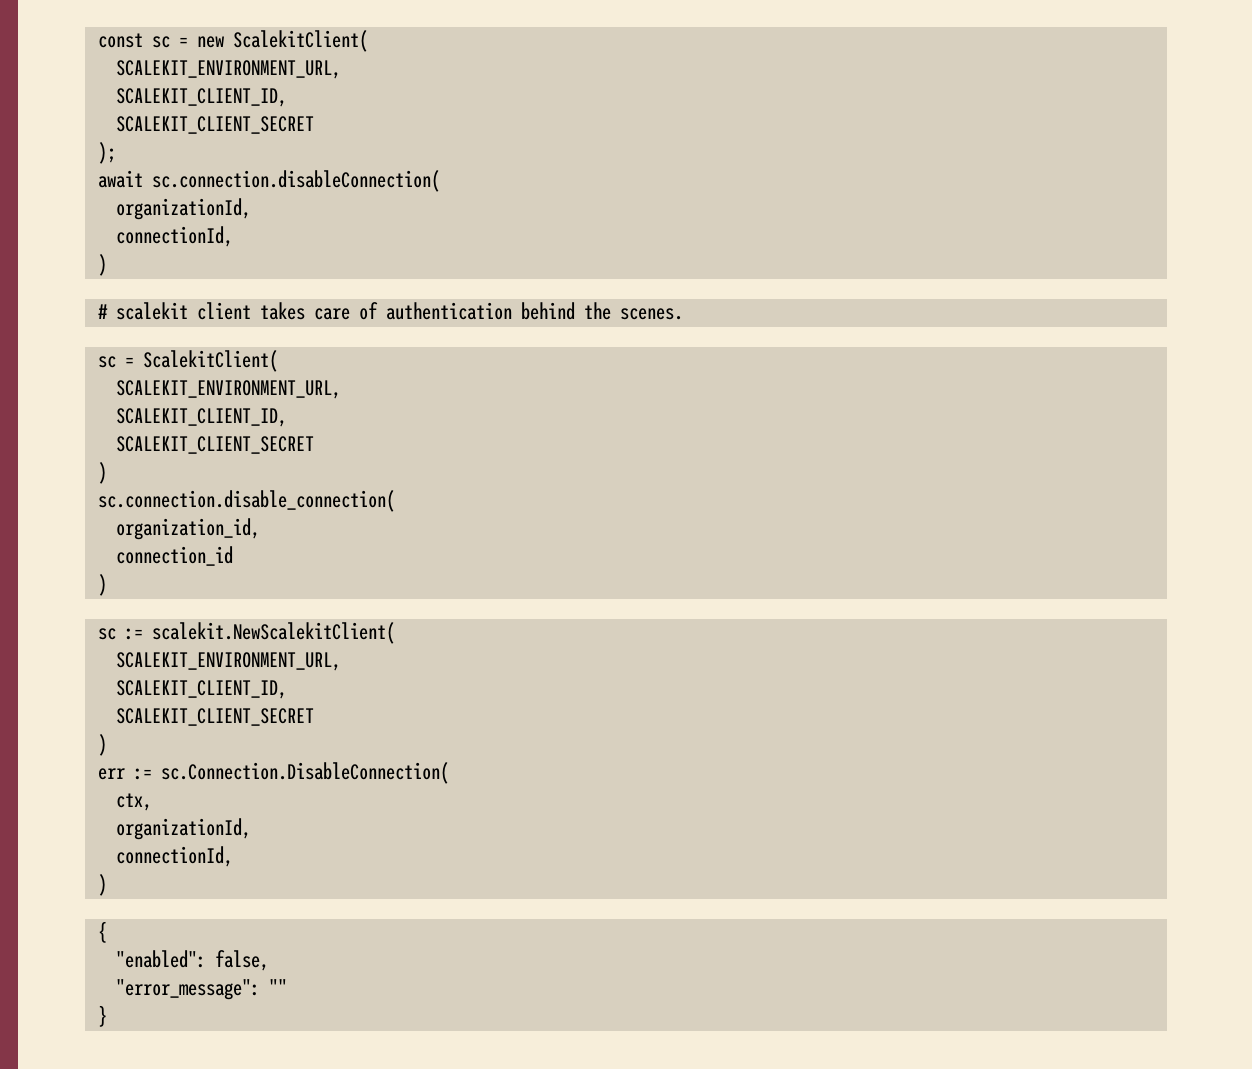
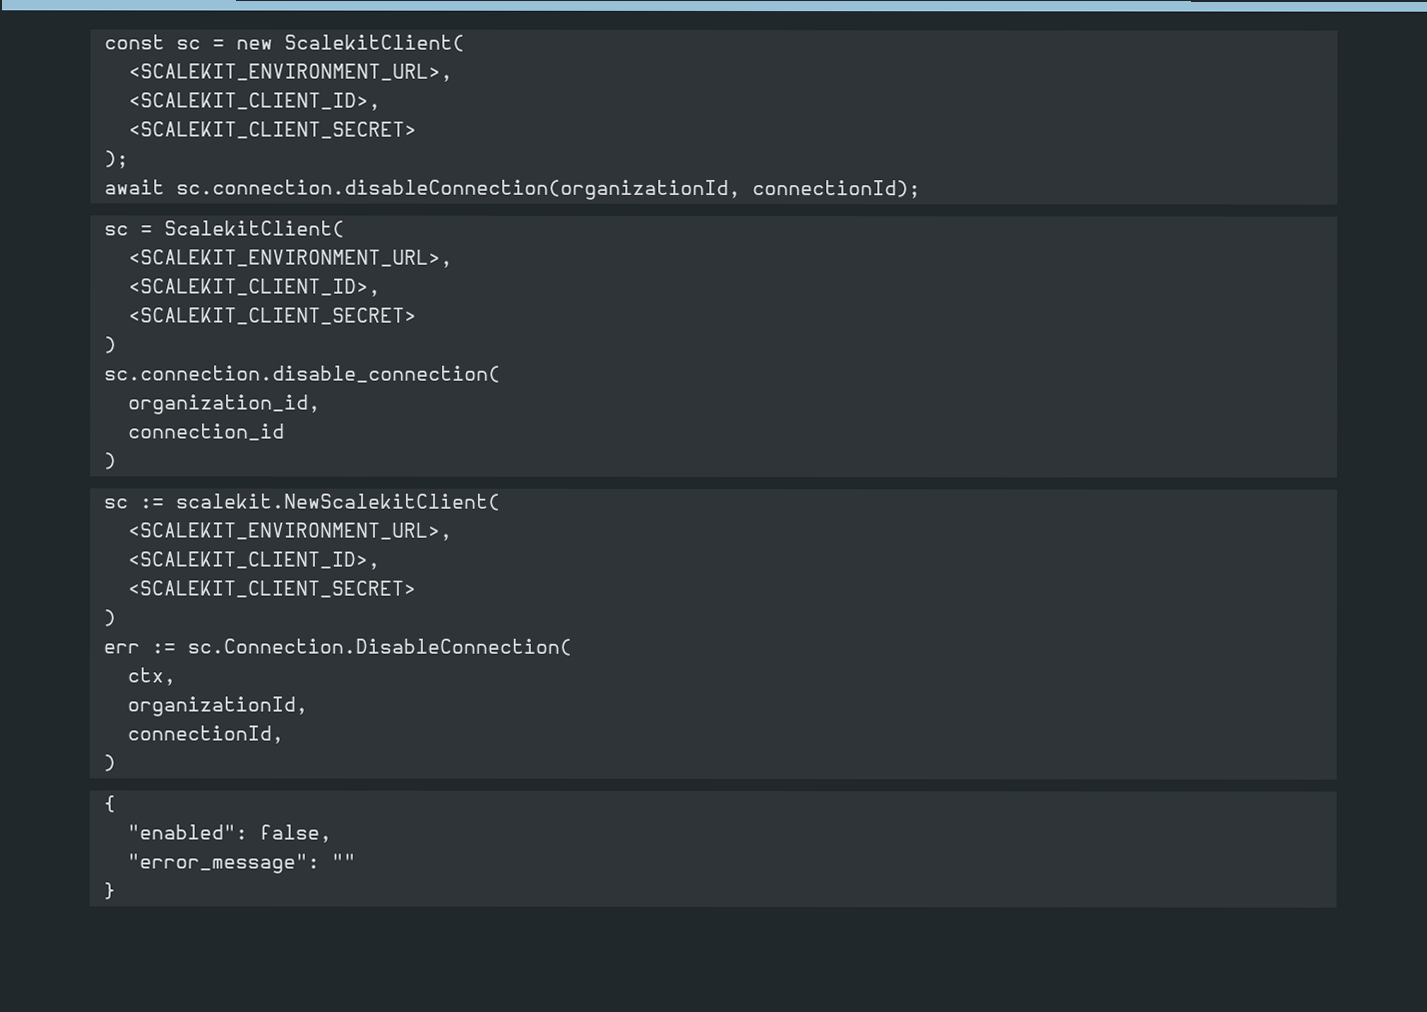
[115,60,341,79] [115,88,287,107] [115,116,314,134] SCALEKIT_ENVIRONMENT_URL, // SCALEKIT_CLIENT_ID, // SCALEKIT_CLIENT_SECRET -> [128,63,454,82] [128,92,382,111] [128,121,418,139] <SCALEKIT_ENVIRONMENT_URL>, // <SCALEKIT_CLIENT_ID>, // <SCALEKIT_CLIENT_SECRET>
[151,170,440,192] [115,198,251,220] [115,226,233,247] [97,254,107,276] [97,302,683,320] sc.connection.disableConnection( // organizationId, // connectionId, // ) // # scalekit client takes care of authentication behind the scenes. -> [176,179,922,201] sc.connection.disableConnection(organizationId, connectionId);
[115,380,341,399] [115,408,287,427] [115,436,314,454] SCALEKIT_ENVIRONMENT_URL, // SCALEKIT_CLIENT_ID, // SCALEKIT_CLIENT_SECRET -> [128,249,454,268] [128,278,382,297] [128,307,418,325] <SCALEKIT_ENVIRONMENT_URL>, // <SCALEKIT_CLIENT_ID>, // <SCALEKIT_CLIENT_SECRET>
[115,652,341,671] [115,680,287,699] [115,708,314,726] SCALEKIT_ENVIRONMENT_URL, // SCALEKIT_CLIENT_ID, // SCALEKIT_CLIENT_SECRET -> [127,522,453,541] [127,551,381,570] [127,580,417,598] <SCALEKIT_ENVIRONMENT_URL>, // <SCALEKIT_CLIENT_ID>, // <SCALEKIT_CLIENT_SECRET>

